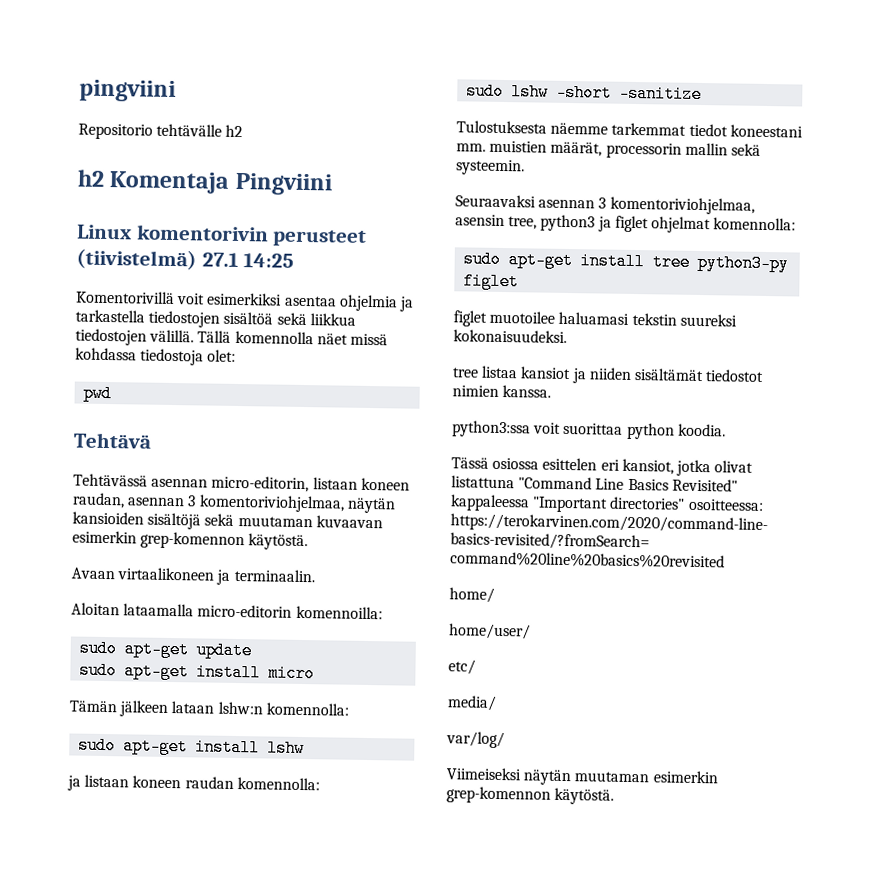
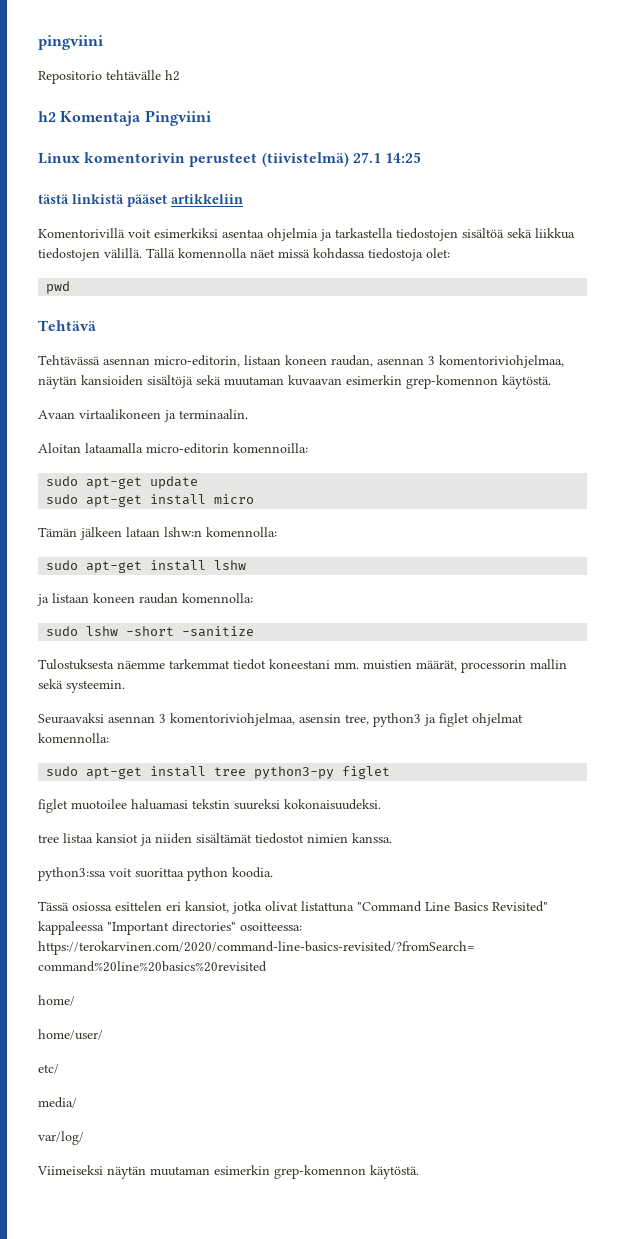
(295, 260) none -> [38,194,243,207] // tästä linkistä pääset artikkeliin

